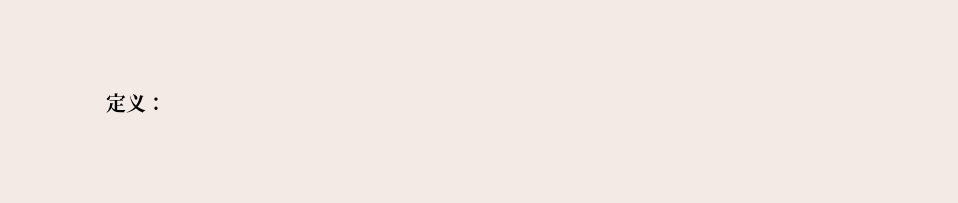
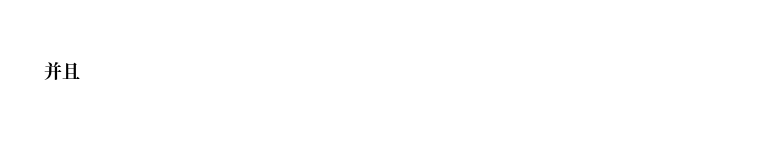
[106,93,166,113] 定义： -> [44,62,80,80] 并且

